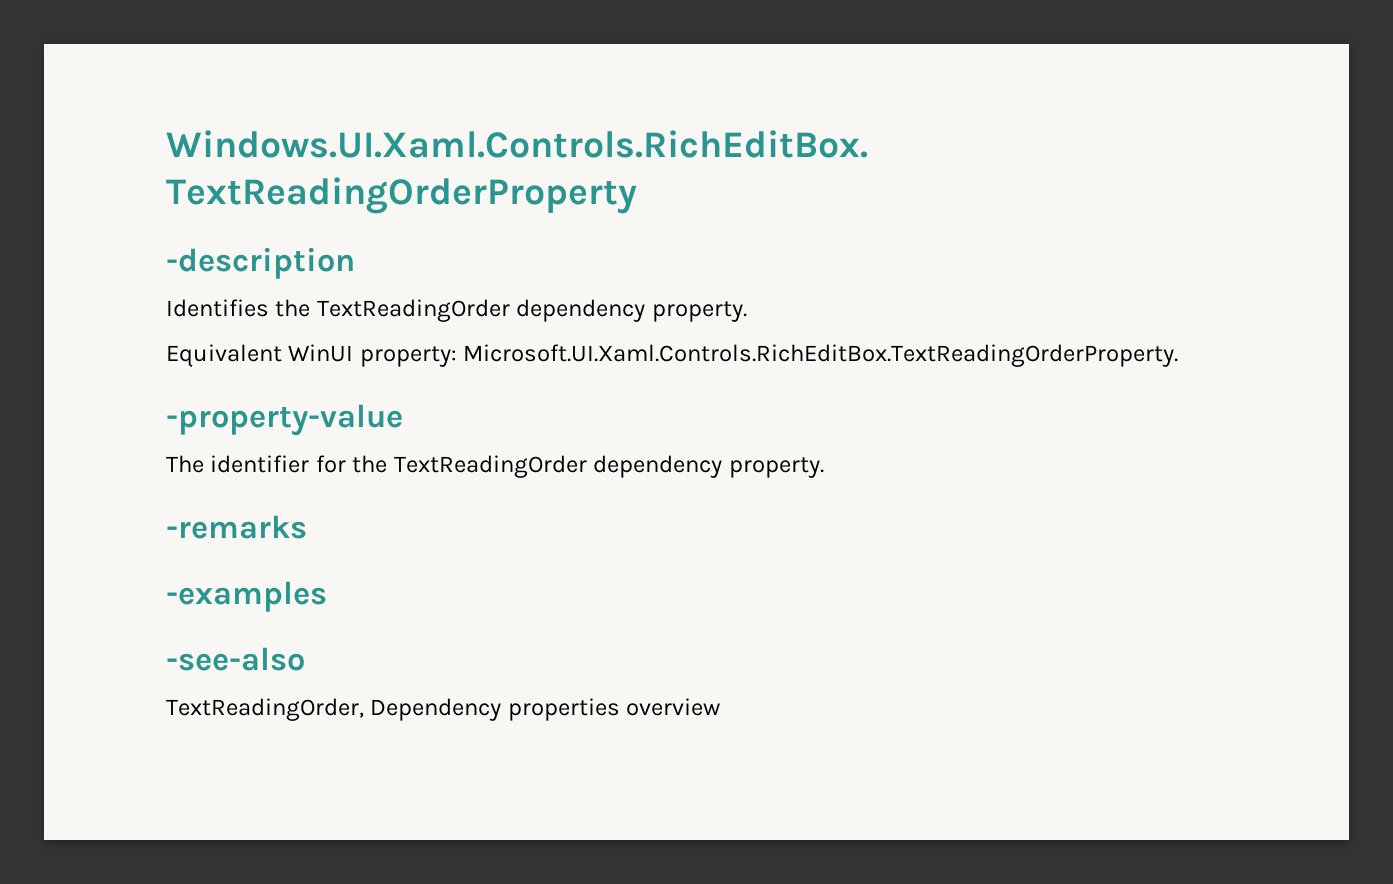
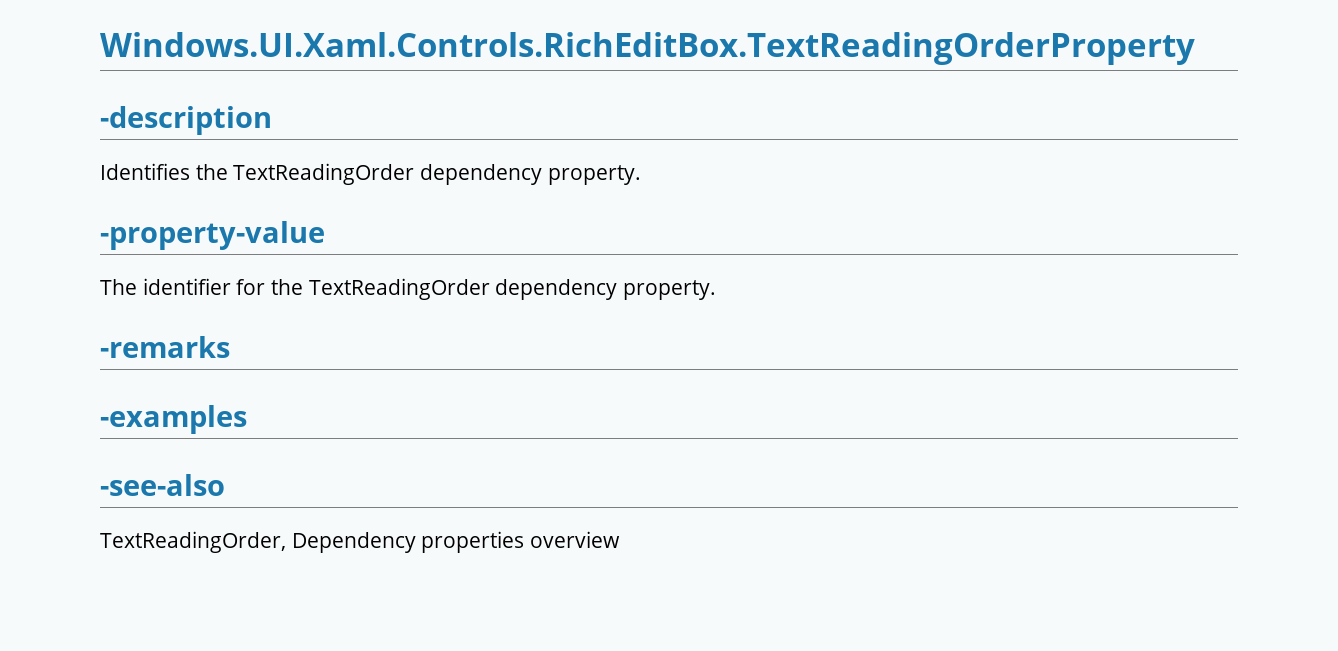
[166,344,1179,367] // Equivalent WinUI property: Microsoft.UI.Xaml.Controls.RichEditBox.TextReadingOrderProperty. -> (641, 175) none

